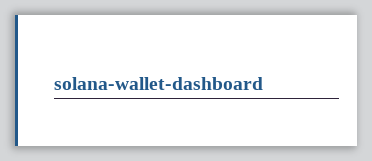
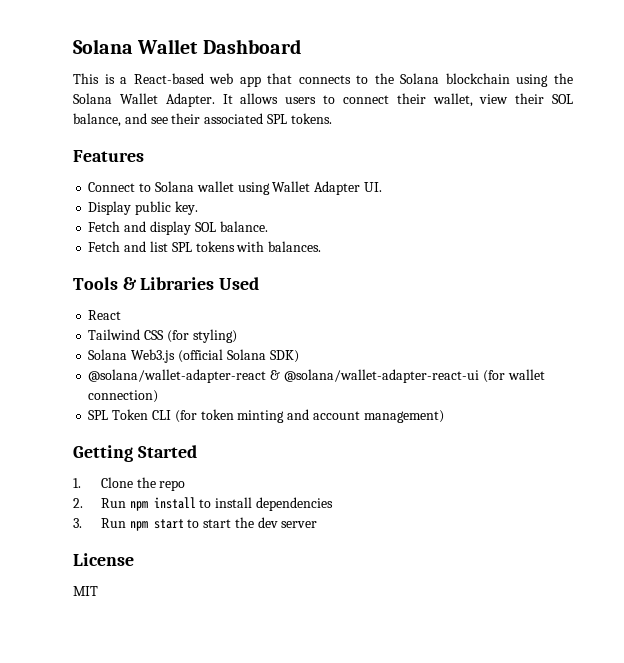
[54,77,263,90] solana-wallet-dashboard -> [73,39,301,54] [73,73,574,87] [73,93,573,107] [73,113,332,127] [73,150,144,162] [88,181,382,195] [88,201,198,215] [88,221,268,235] [88,241,322,252] [73,277,260,290] [88,310,122,320] [88,329,237,343] [88,349,299,363] [88,369,545,383] [88,390,159,403] [88,409,444,423] [73,445,197,462] [73,477,186,491] [73,497,333,511] [73,517,318,531] [73,553,134,566] [73,586,98,596] Solana Wallet Dashboard // This is a React-based web app that connects to the Solana blockchain using the Solana Wallet Adapter. It allows users to connect their wallet, view their SOL balance, and see their associated SPL tokens. // Features // Connect to Solana wallet using Wallet Adapter UI. // Display public key. // Fetch and display SOL balance. // Fetch and list SPL tokens with balances. // Tools & Libraries Used // React // Tailwind CSS (for styling) // Solana Web3.js (official Solana SDK) // @solana/wallet-adapter-react & @solana/wallet-adapter-react-ui (for wallet connection) // SPL Token CLI (for token minting and account management) // Getting Started // 1. Clone the repo // 2. Run npm install to install dependencies // 3. Run npm start to start the dev server // License // MIT

